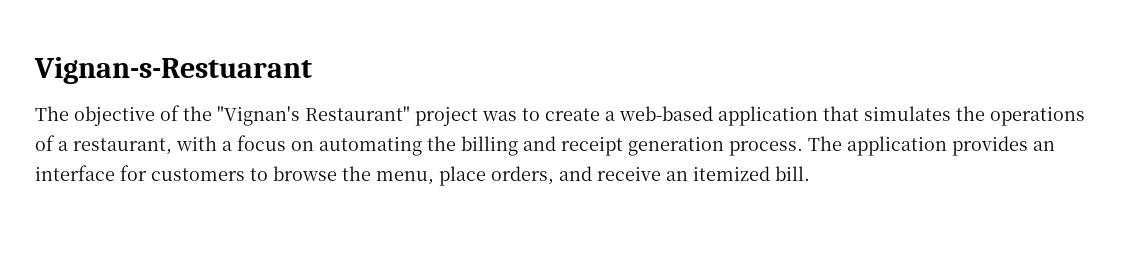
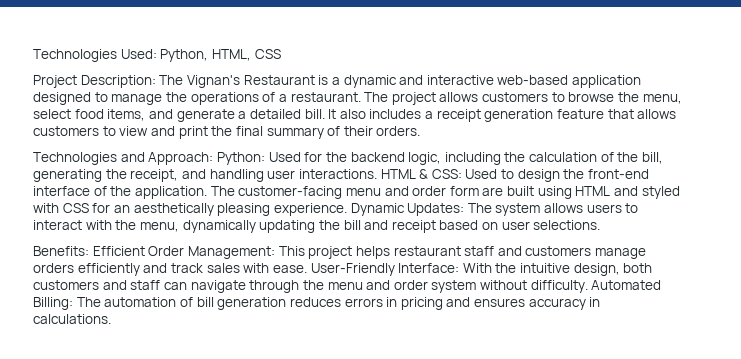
[34,57,312,84] [35,105,1085,126] [35,135,1055,156] [35,165,147,181] Vignan-s-Restuarant // The objective of the "Vignan's Restaurant" project was to create a web-based application that simulates the operations of a restaurant, with a focus on automating the billing and receipt generation process. The application provides an interface for -> [33,49,281,62] [33,75,642,88] [33,92,479,105] Technologies Used: Python, HTML, CSS // Project Description: The Vignan's Restaurant is a dynamic and interactive web-based application designed to manage the operations of a restaurant. The project allows
[439,166,810,186] place orders, and receive an itemized bill. -> [33,109,677,122] [33,126,421,139] [33,152,664,165] [33,169,650,182] [33,186,680,199] [33,203,639,216] [33,220,601,233] [33,246,647,259] [33,263,653,276] [33,280,662,293] [33,297,601,310] [33,314,111,324] select food items, and generate a detailed bill. It also includes a receipt generation feature that allows customers to view and print the final summary of their orders. // Technologies and Approach: Python: Used for the backend logic, including the calculation of the bill, generating the receipt, and handling user interactions. HTML & CSS: Used to design the front-end interface of the application. The customer-facing menu and order form are built using HTML and styled with CSS for an aesthetically pleasing experience. Dynamic Updates: The system allows users to interact with the menu, dynamically updating the bill and receipt based on user selections. // Benefits: Efficient Order Management: This project helps restaurant staff and customers manage orders efficiently and track sales with ease. User-Friendly Interface: With the intuitive design, both customers and staff can navigate through the menu and order system without difficulty. Automated Billing: The automation of bill generation reduces errors in pricing and ensures accuracy in calculations.

